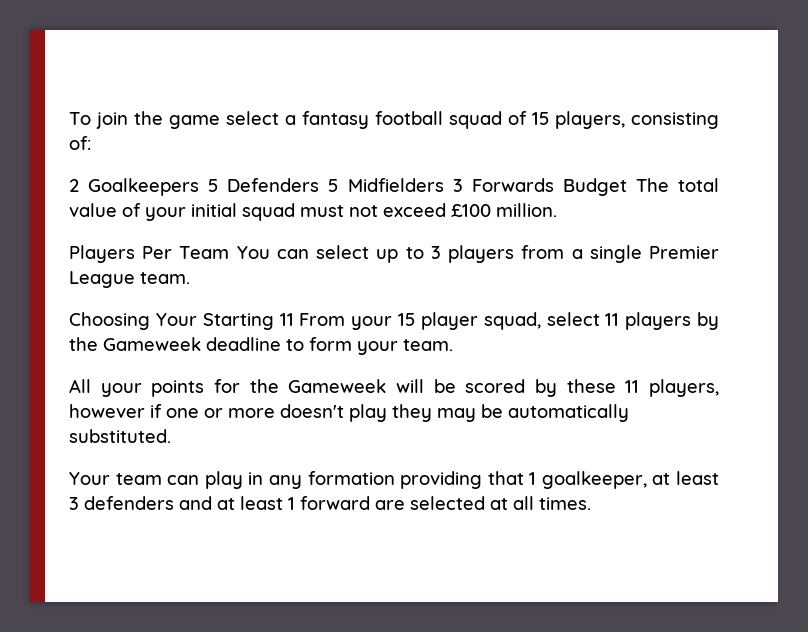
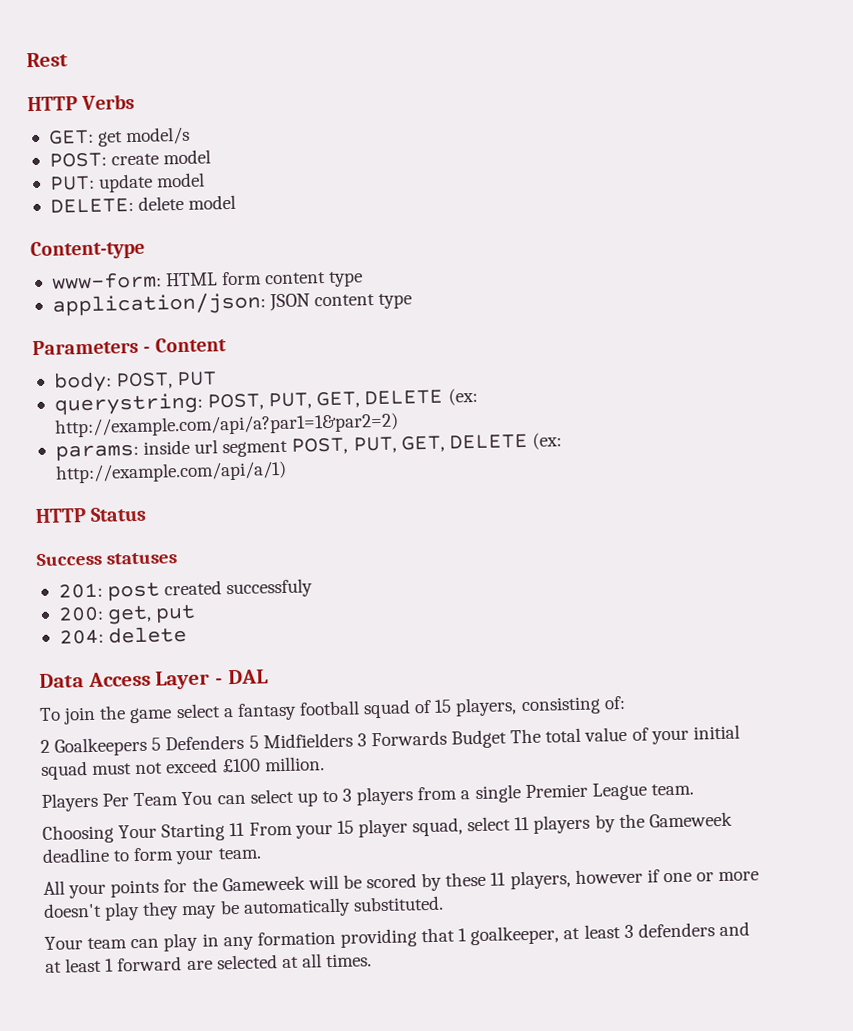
(69, 118) none -> [26,52,68,68] [27,93,136,112] [47,126,191,147] [48,149,212,168] [48,172,206,193] [49,194,237,214] [30,239,145,261] [50,271,364,290] [51,292,413,317] [32,337,227,356] [52,371,218,393] [53,387,478,416] [53,412,399,438] [54,432,562,462] [54,460,287,484] [35,506,148,524] [36,552,178,567] [57,578,314,602] [57,604,197,625] [58,625,188,645] [39,669,269,690] Rest // HTTP Verbs // GET: get model/s // POST: create model // PUT: update model // DELETE: delete model // Content-type // www-form: HTML form content type // application/json: JSON content type // Parameters - Content // body: POST, PUT // querystring: POST, PUT, GET, DELETE (ex: http://example.com/api/a?par1=1&par2=2) // params: inside url segment POST, PUT, GET, DELETE (ex: http://example.com/api/a/1) // HTTP Status // Success statuses // 201: post created successfuly // 200: get, put // 204: delete // Data Access Layer - DAL //

